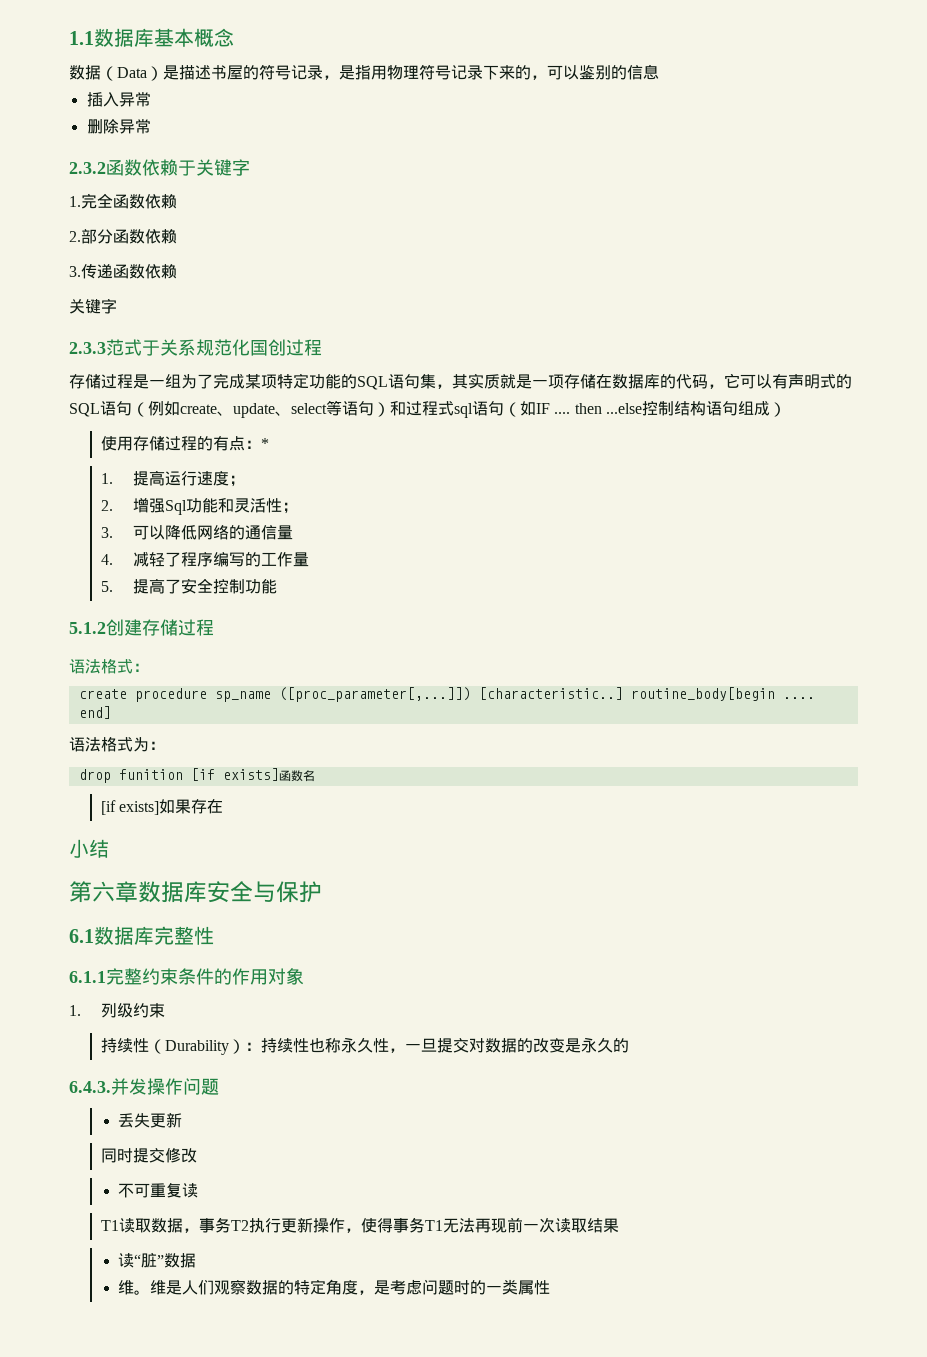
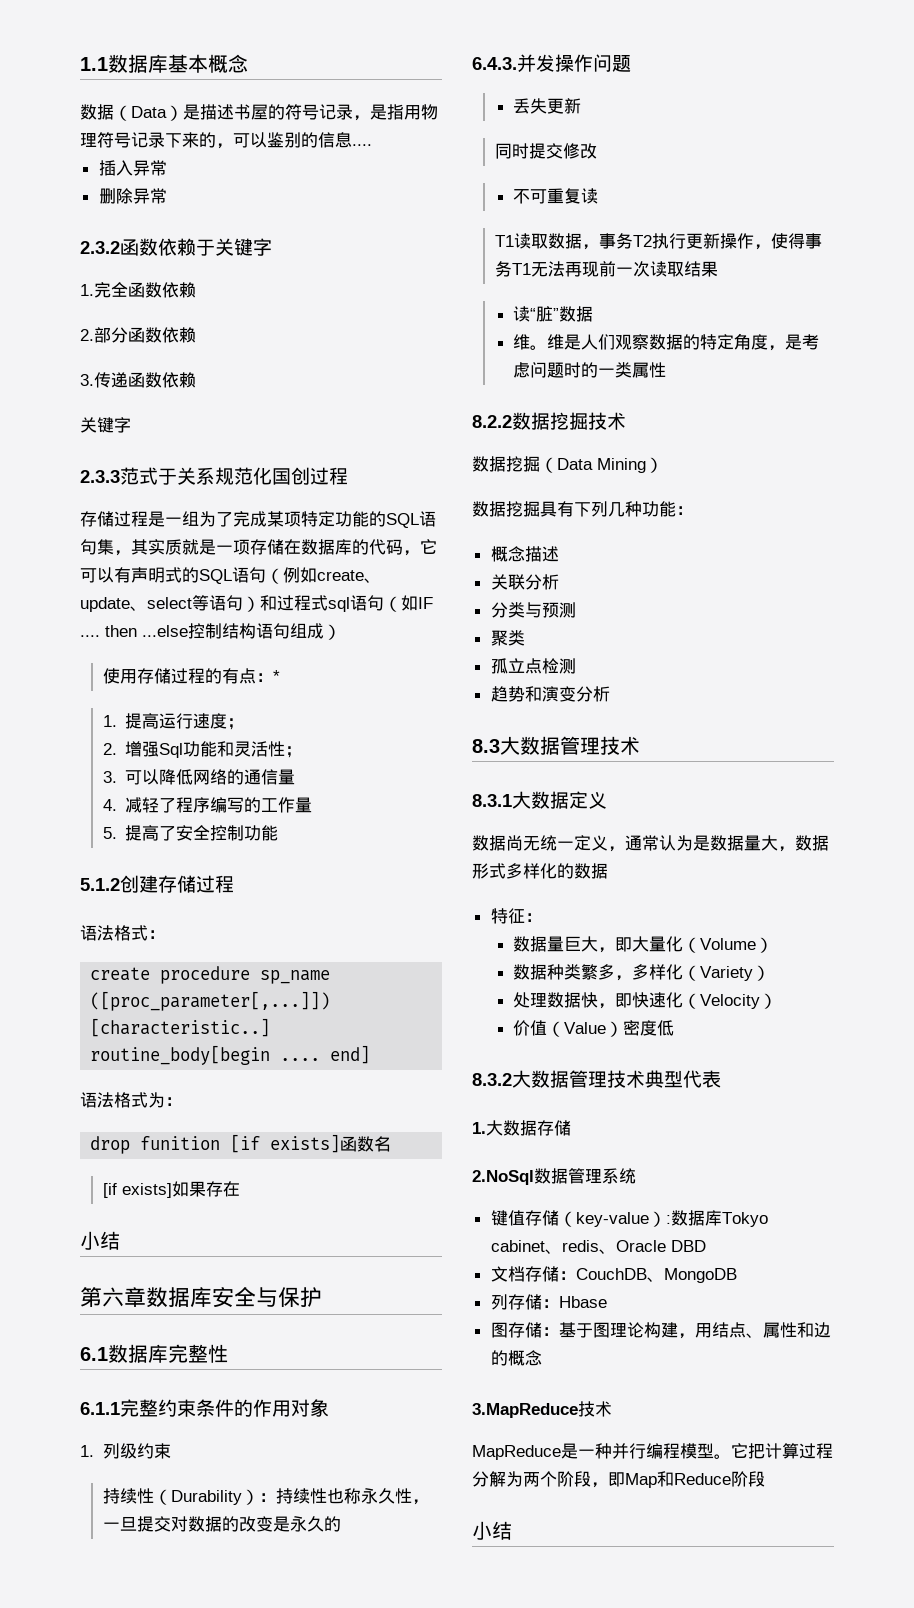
(659, 72) none -> [352,144,372,146] ....
(551, 1287) none -> [472,412,626,430] [472,456,663,473] [472,501,693,517] [490,546,559,562] [490,574,559,590] [490,602,576,618] [490,630,525,646] [490,658,576,674] [490,686,610,702] [472,736,640,755] [472,791,607,809] [472,835,829,852] [472,863,608,879] [490,908,542,924] [513,936,774,953] [513,964,771,981] [513,992,778,1009] [513,1020,675,1037] [472,1070,721,1088] [472,1120,571,1136] [472,1168,636,1185] [490,1210,768,1227] [490,1240,706,1254] [490,1266,737,1283] [490,1294,607,1310] [490,1322,831,1339] [490,1350,542,1366] [472,1401,612,1418] [472,1443,833,1460] [472,1471,765,1488] [472,1521,512,1540] // 8.2.2数据挖掘技术 // 数据挖掘（Data Mining） // 数据挖掘具有下列几种功能： // 概念描述 // 关联分析 // 分类与预测 // 聚类 // 孤立点检测 // 趋势和演变分析 // 8.3大数据管理技术 // 8.3.1大数据定义 // 数据尚无统一定义，通常认为是数据量大，数据形式多样化的数据 // 特征： // 数据量巨大，即大量化（Volume） // 数据种类繁多，多样化（Variety） // 处理数据快，即快速化（Velocity） // 价值（Value）密度低 // 8.3.2大数据管理技术典型代表 // 1.大数据存储 // 2.NoSql数据管理系统 // 键值存储（key-value）:数据库Tokyo cabinet、redis、Oracle DBD // 文档存储：CouchDB、MongoDB // 列存储：Hbase // 图存储：基于图理论构建，用结点、属性和边的概念 // 3.MapReduce技术 // MapReduce是一种并行编程模型。它把计算过程分解为两个阶段，即Map和Reduce阶段 // 小结

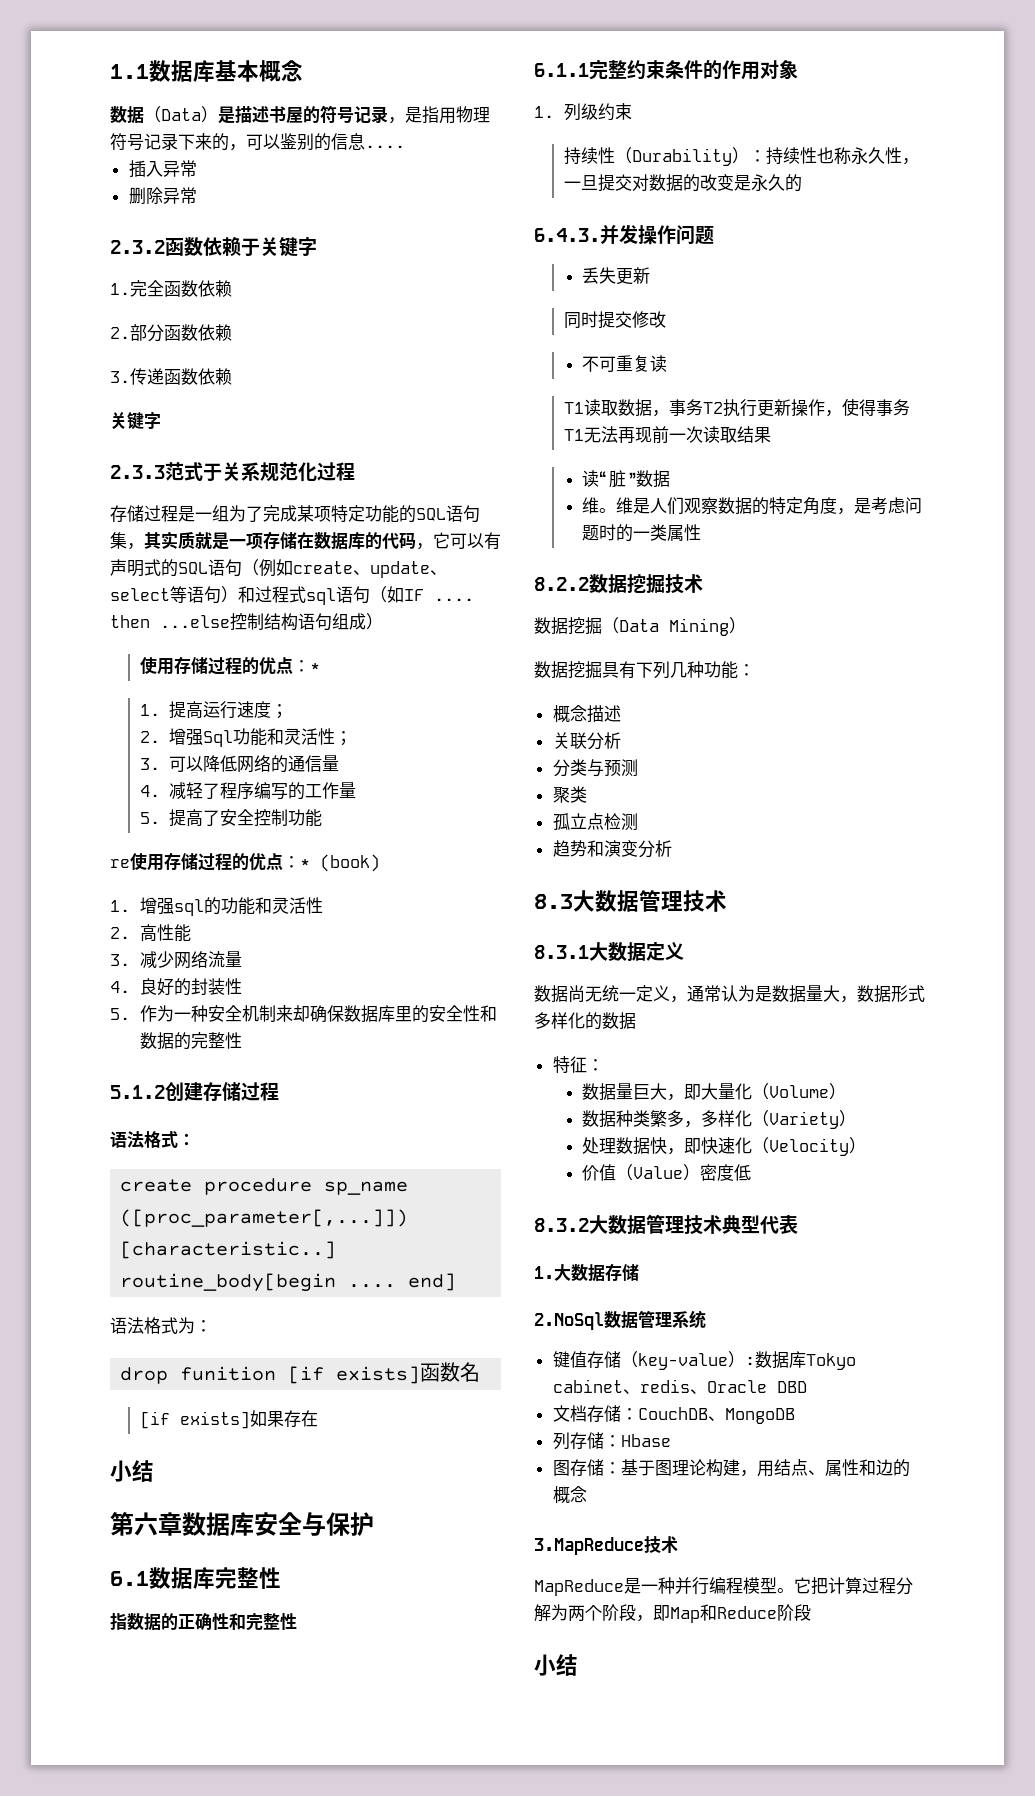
[272,467,310,485] 国创 -> (317, 472) none
[221,668,239,684] 有 -> [258,657,276,675] 优
(279, 833) none -> [110,852,380,872] [110,897,323,916] [110,924,191,942] [110,951,242,969] [110,978,242,996] [110,1005,497,1023] [139,1032,242,1050] // re使用存储过程的优点：* (book) // 1.增强sql的功能和灵活性 // 2.高性能 // 3.减少网络流量 // 4.良好的封装性 // 5.作为一种安全机制来却确保数据库里的安全性和数据的完整性
(228, 1353) none -> [110,1613,297,1631] // 指数据的正确性和完整性

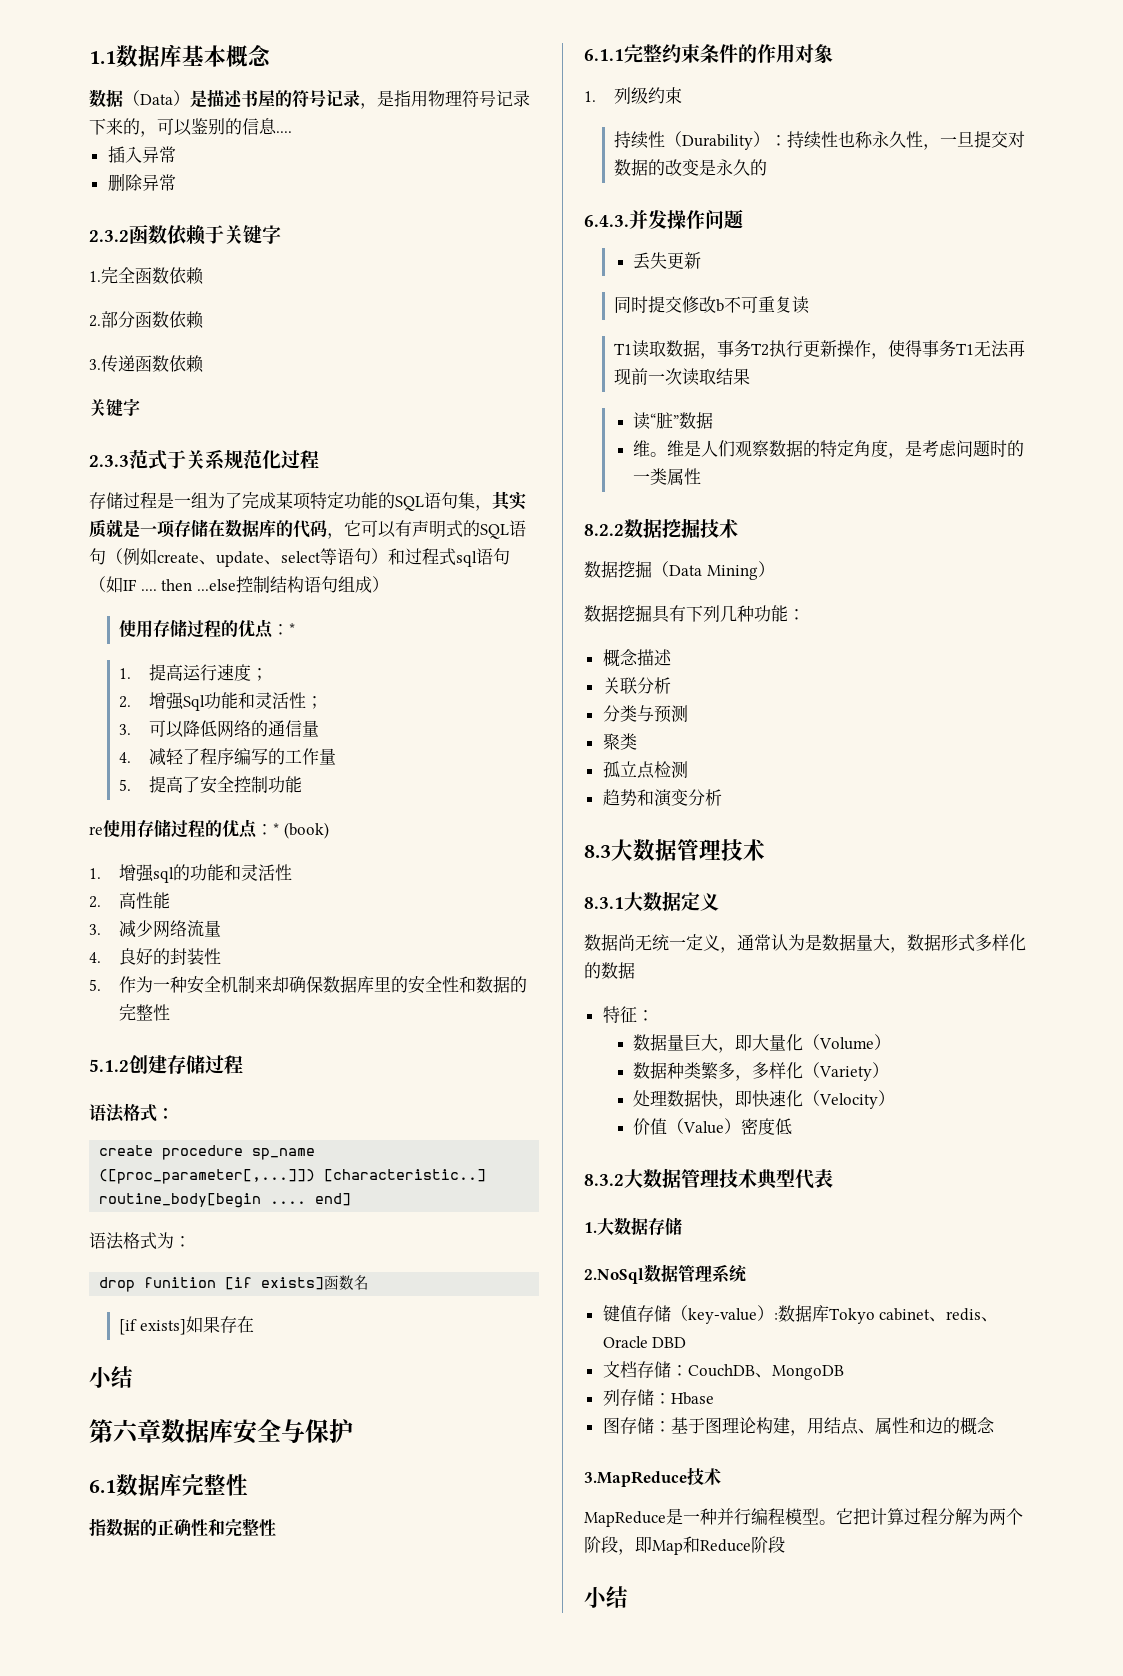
(666, 319) // -> [716,299,725,312] b

